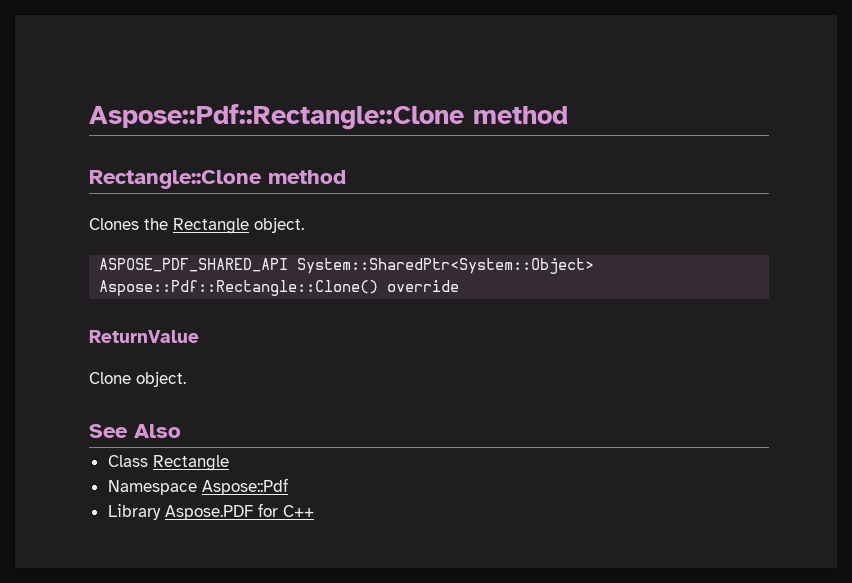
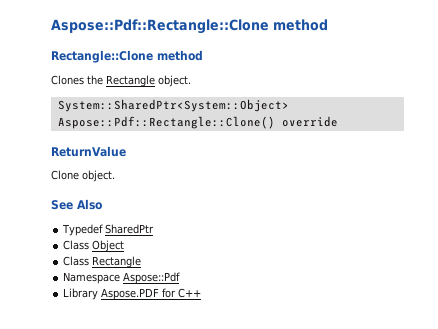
[99,258,289,272] ASPOSE_PDF_SHARED_API -> (191, 81) none
(181, 431) none -> [62,224,155,236] [63,240,125,252] // Typedef SharedPtr // Class Object

